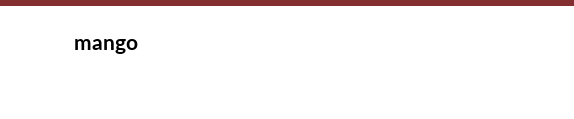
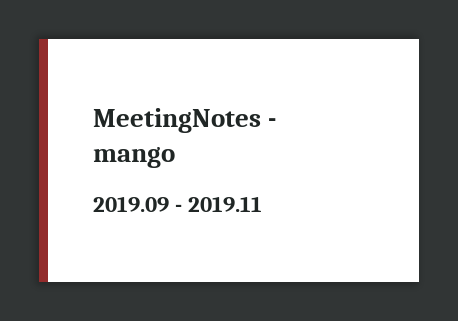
(74, 46) none -> [93,108,277,133] MeetingNotes -
(138, 46) none -> [93,196,263,212] // 2019.09 - 2019.11

